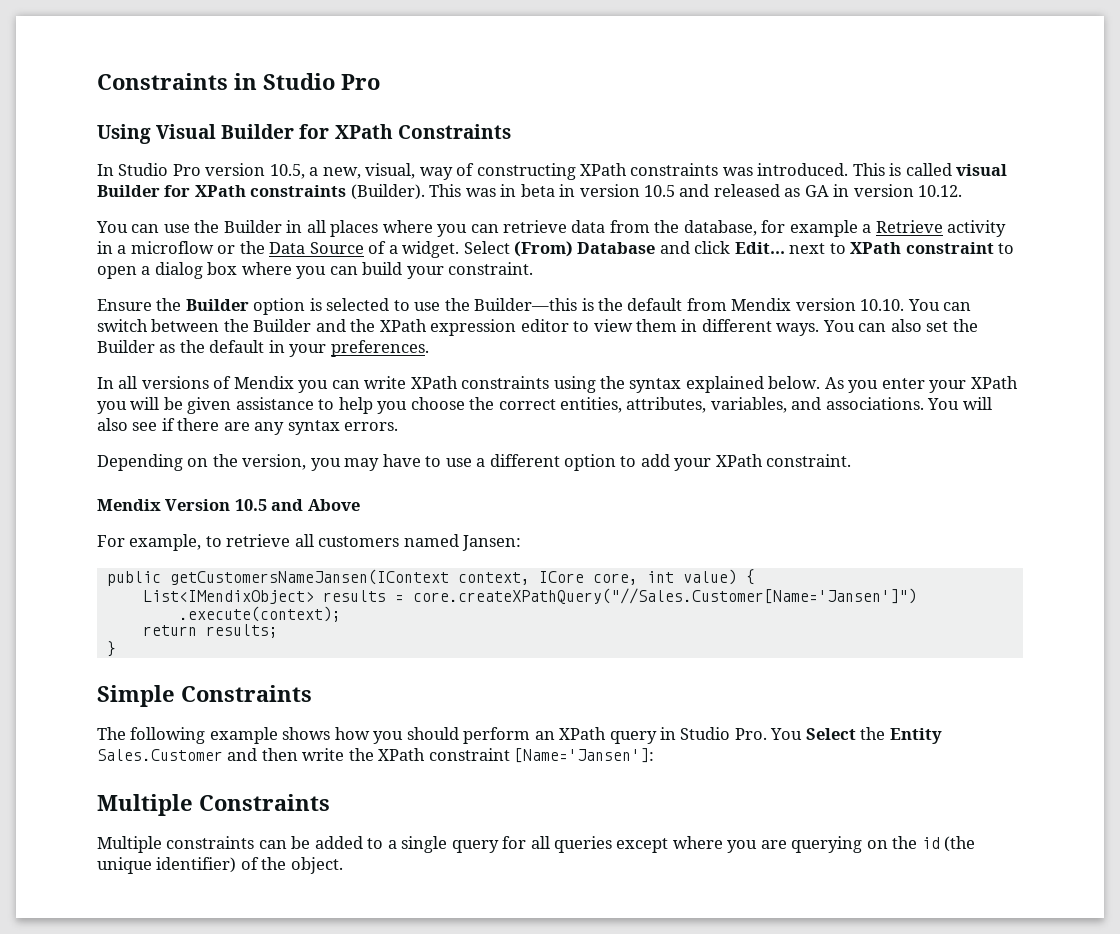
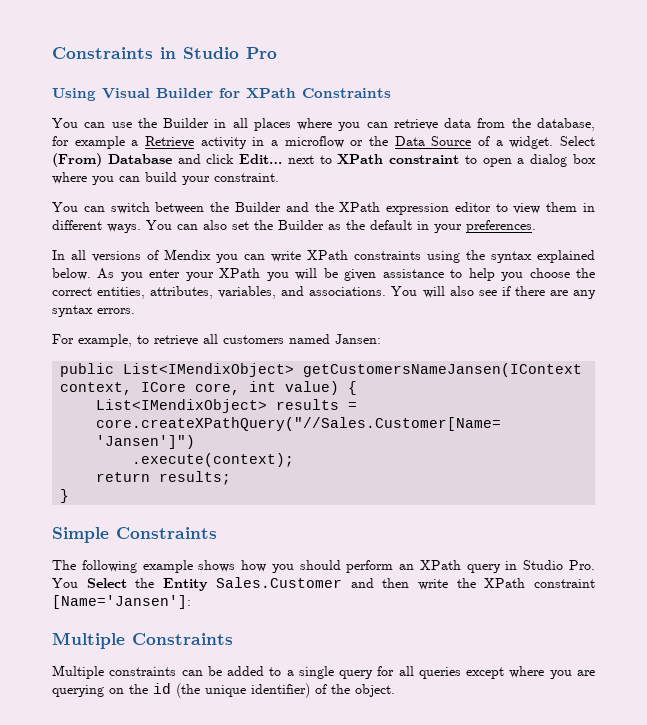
[97,163,1008,180] [97,184,963,200] // In Studio Pro version 10.5, a new, visual, way of constructing XPath constraints was introduced. This is called visual Builder for XPath constraints (Builder). This was in beta in version 10.5 and released as GA in version 10.12. -> (391, 93) none
[97,298,905,315] Ensure the Builder option is selected to use the Builder—this is the default from Mendix version 10.10. -> (279, 177) none
[97,454,852,471] [97,499,360,511] // Depending on the version, you may have to use a different option to add your XPath constraint. // Mendix Version 10.5 and Above -> (135, 311) none
(161, 578) none -> [123,363,295,377] List<IMendixObject>

